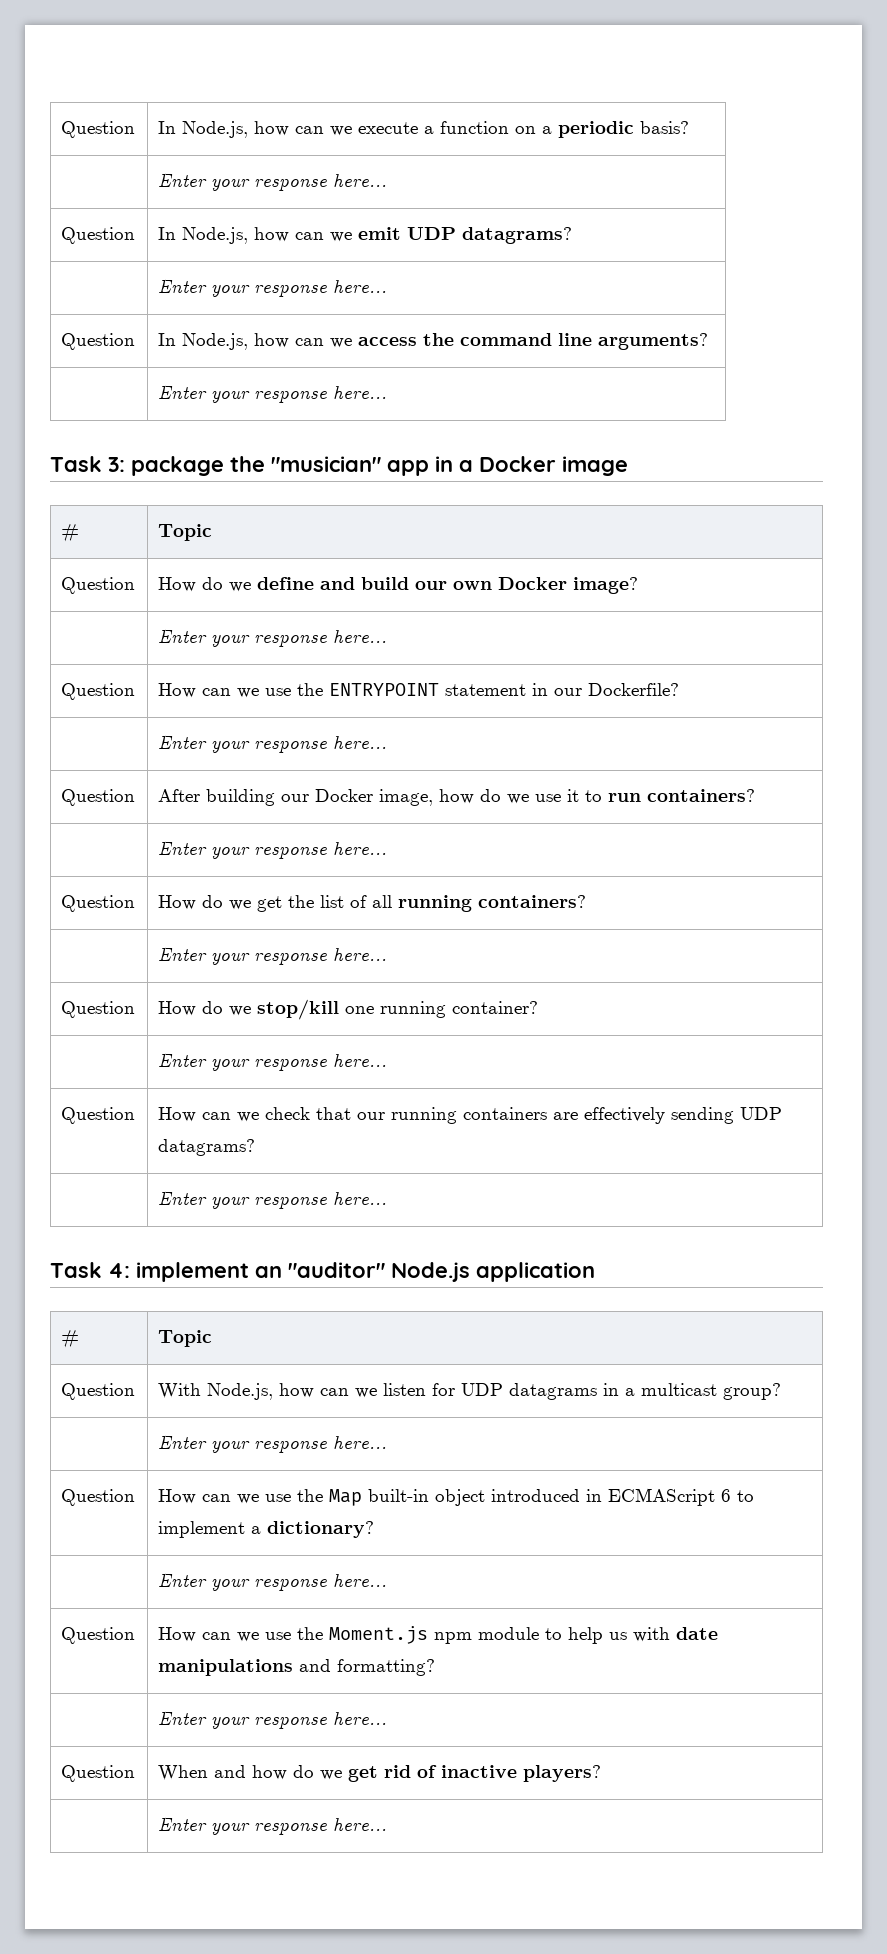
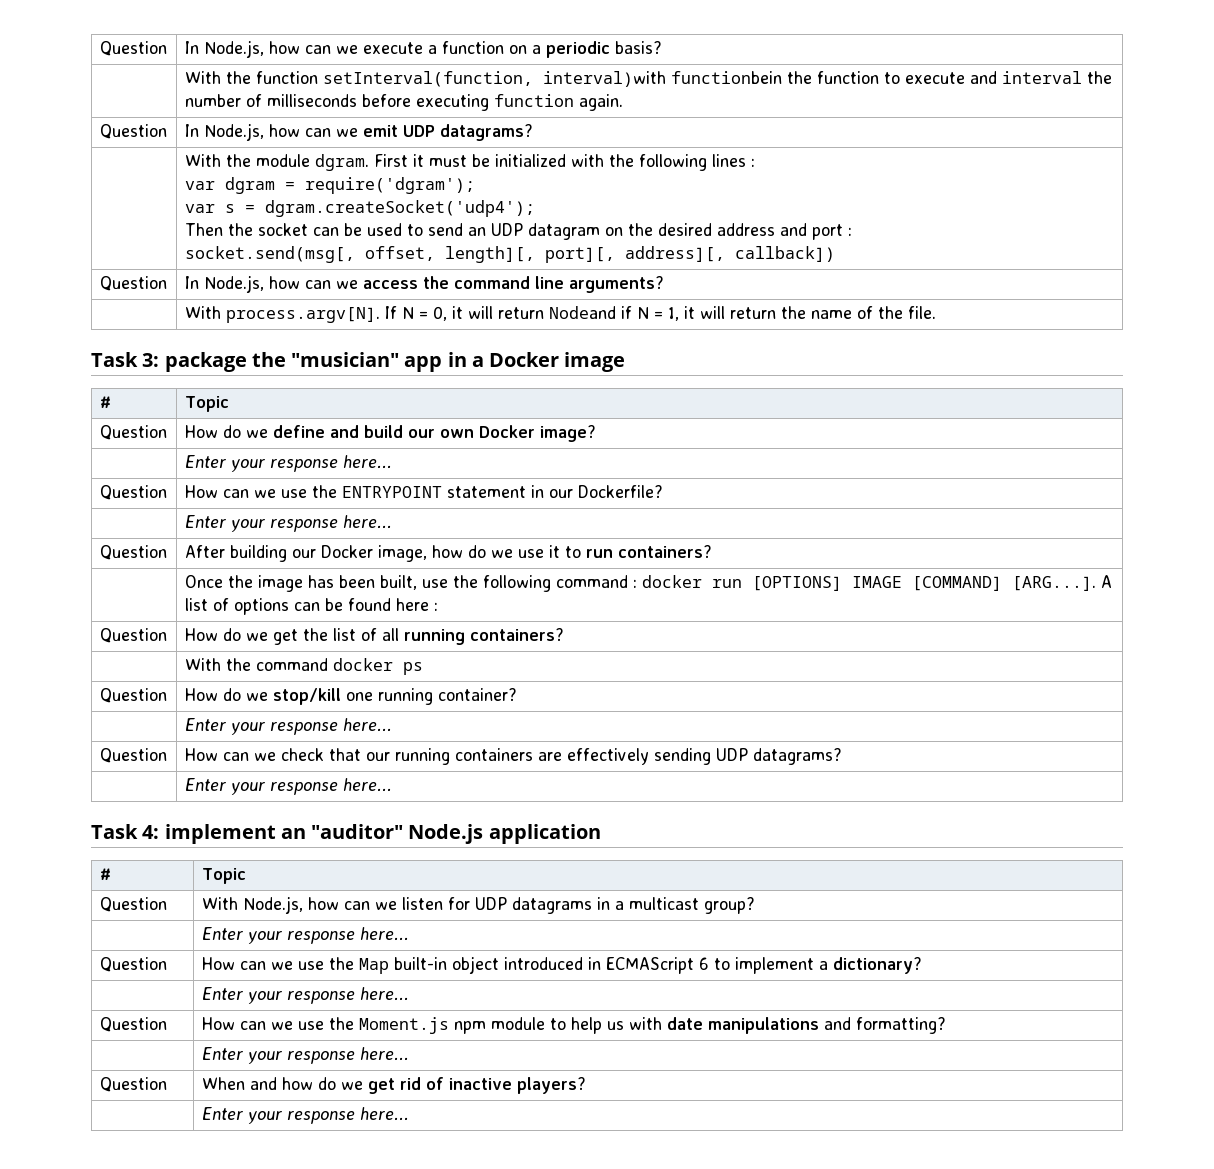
[158,173,388,191] Enter your response here... -> [184,71,1112,87] [184,94,623,111] With the function setInterval(function, interval)with functionbein the function to execute and interval the number of milliseconds before executing function again.
[158,279,388,297] Enter your response here... -> [184,154,755,171] [184,177,475,194] [184,200,535,217] [184,223,852,240] [184,246,835,263] With the module dgram. First it must be initialized with the following lines : // var dgram = require('dgram'); // var s = dgram.createSocket('udp4'); // Then the socket can be used to send an UDP datagram on the desired address and port : // socket.send(msg[, offset, length][, port][, address][, callback])
[158,385,388,403] Enter your response here... -> [184,306,936,323] With process.argv[N]. If N = 0, it will return Nodeand if N = 1, it will return the name of the file.
[158,841,388,859] Enter your response here... -> [184,575,1112,592] [184,598,438,615] Once the image has been built, use the following command : docker run [OPTIONS] IMAGE [COMMAND] [ARG...]. A list of options can be found here :
[158,947,388,965] Enter your response here... -> [184,658,423,675] With the command docker ps

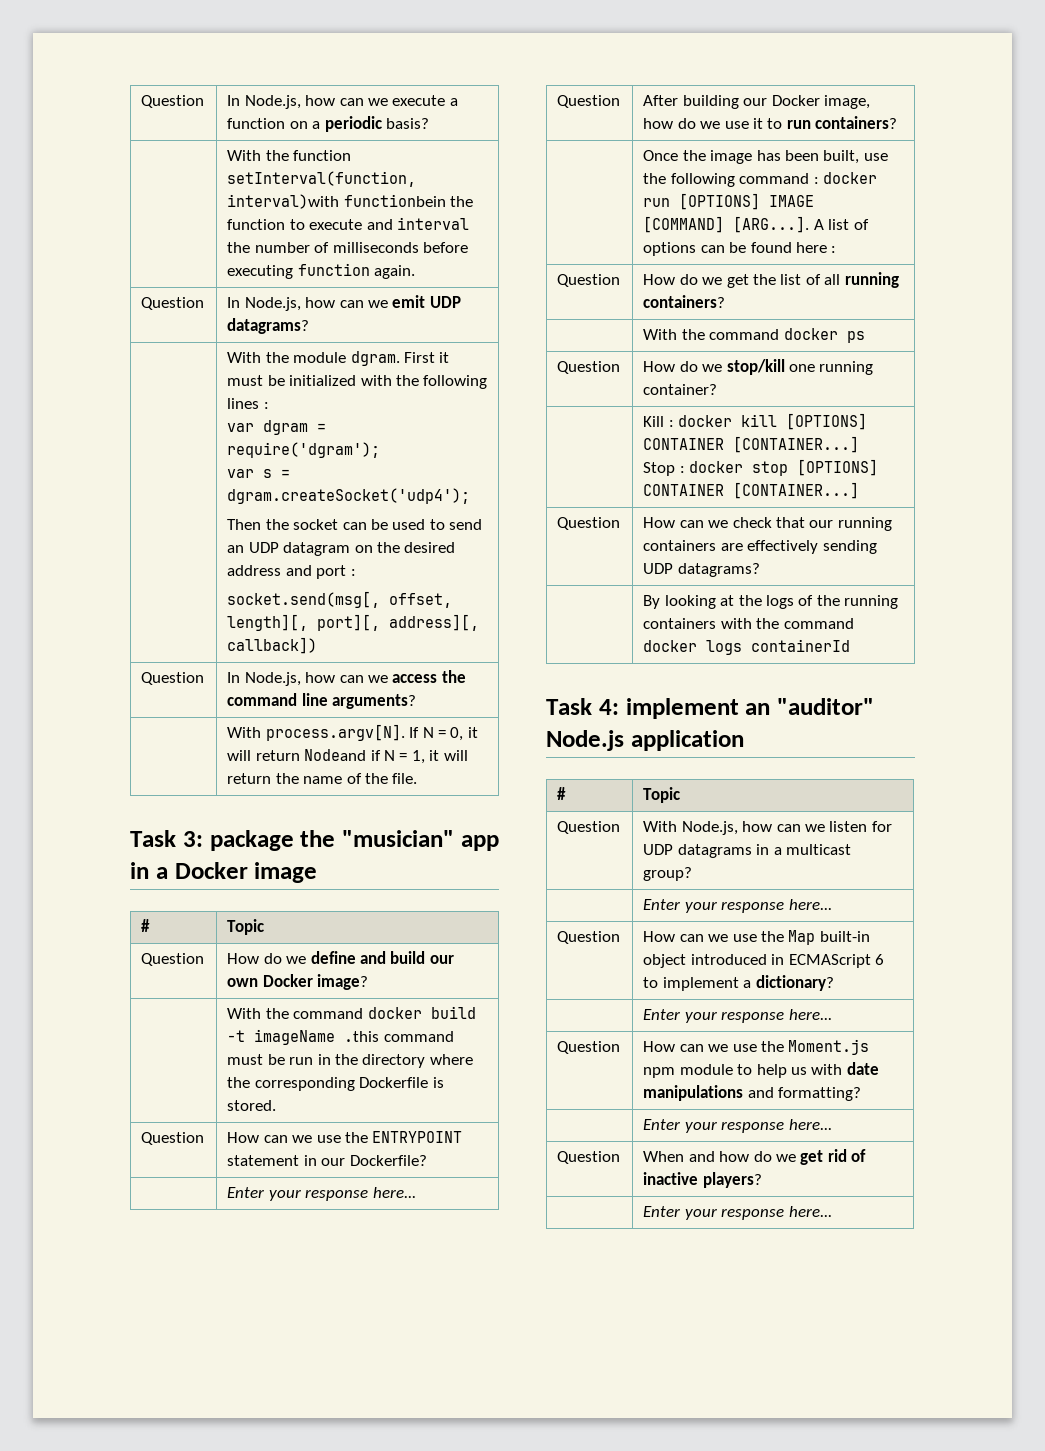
[184,455,392,472] Enter your response here... -> [227,1006,476,1019] [227,1029,454,1045] [227,1054,473,1068] [227,1077,444,1091] [227,1100,277,1111] With the command docker build -t imageName .this command must be run in the directory where the corresponding Dockerfile is stored.
[184,718,392,735] Enter your response here... -> [643,413,868,430] [643,436,860,453] [643,459,879,476] [643,482,860,499] Kill : docker kill [OPTIONS] CONTAINER [CONTAINER...] // Stop : docker stop [OPTIONS] CONTAINER [CONTAINER...]
[184,778,392,795] Enter your response here... -> [643,595,899,609] [643,618,854,629] [643,639,851,655] By looking at the logs of the running containers with the command docker logs containerId

